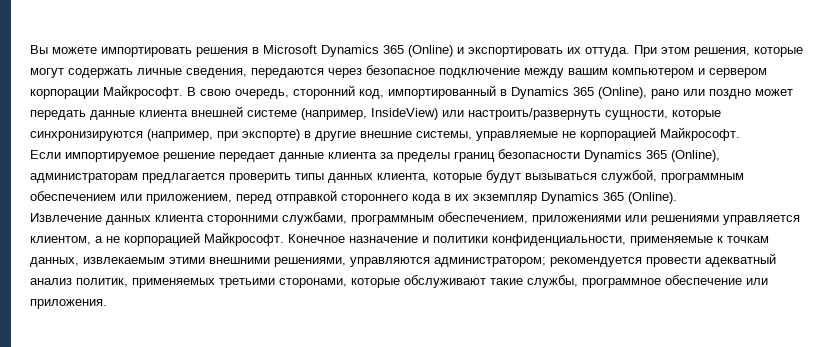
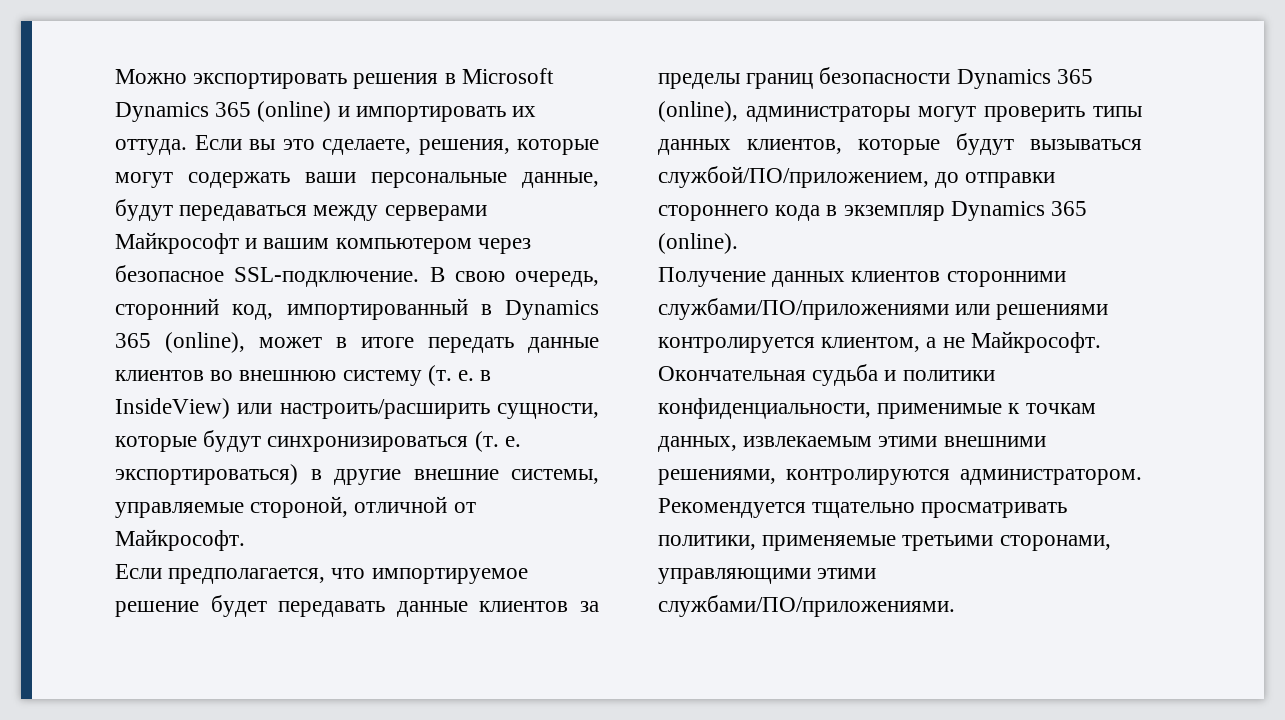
[30,45,192,57] Вы можете импортировать -> [115,69,348,89] Можно экспортировать
[408,45,803,57] [30,65,767,78] [30,85,183,99] (Online) и экспортировать их оттуда. При этом решения, которые могут содержать личные сведения, передаются через безопасное подключение между вашим компьютером и сервером корпорации Майкрософт. -> [257,101,537,122] [115,135,599,155] [115,172,599,188] [115,199,487,221] [115,232,531,254] [115,265,420,287] (online) и импортировать их оттуда. Если вы это сделаете, решения, которые могут содержать ваши персональные данные, будут передаваться между серверами Майкрософт и вашим компьютером через безопасное SSL-подключение.
[598,87,793,99] [30,106,367,120] (Online), рано или поздно может передать данные клиента внешней системе (например, -> [165,332,599,353] [115,365,492,386] (online), может в итоге передать данные клиентов во внешнюю систему (т. е. в
[468,108,601,120] настроить/развернуть -> [279,399,490,419] настроить/расширить
[30,129,300,141] синхронизируются (например, при экспорте) -> [203,430,521,452] [115,464,298,485] будут синхронизироваться (т. е. экспортироваться)
[562,127,656,141] не корпорацией -> [250,496,476,518] стороной, отличной от
[65,152,377,162] импортируемое решение передает данные клиента -> [168,568,528,584] [115,595,569,617] предполагается, что импортируемое решение будет передавать данные клиентов
[671,150,720,162] [30,173,225,183] (Online), администраторам предлагается -> [658,101,976,122] (online), администраторы могут
[377,173,429,182] клиента, -> [747,139,842,154] клиентов,
[601,169,744,183] [30,190,337,204] службой, программным обеспечением или приложением, перед отправкой -> [658,166,1056,188] службой/ПО/приложением, до отправки
[455,194,469,201] их -> (838, 210) none
[628,192,677,204] [30,212,621,225] (Online). // Извлечение данных клиента сторонними службами, программным обеспечением, приложениями -> [658,233,738,254] [658,267,1066,287] [658,298,949,320] (online). // Получение данных клиентов сторонними службами/ПО/приложениями
[723,215,800,225] управляется -> [658,337,815,353] контролируется
[124,232,418,246] корпорацией Майкрософт. Конечное назначение -> [970,331,1101,353] [658,364,879,386] Майкрософт. Окончательная судьба
[630,236,713,246] применяемые -> [877,403,1003,419] применимые
[350,253,776,267] [30,275,768,288] [30,299,107,309] управляются администратором; рекомендуется провести адекватный анализ политик, применяемых третьими сторонами, которые обслуживают такие службы, программное обеспечение или приложения. -> [786,469,1142,485] [658,498,1068,518] [658,535,1111,551] [658,568,877,584] [658,595,955,617] контролируются администратором. Рекомендуется тщательно просматривать политики, применяемые третьими сторонами, управляющими этими службами/ПО/приложениями.

